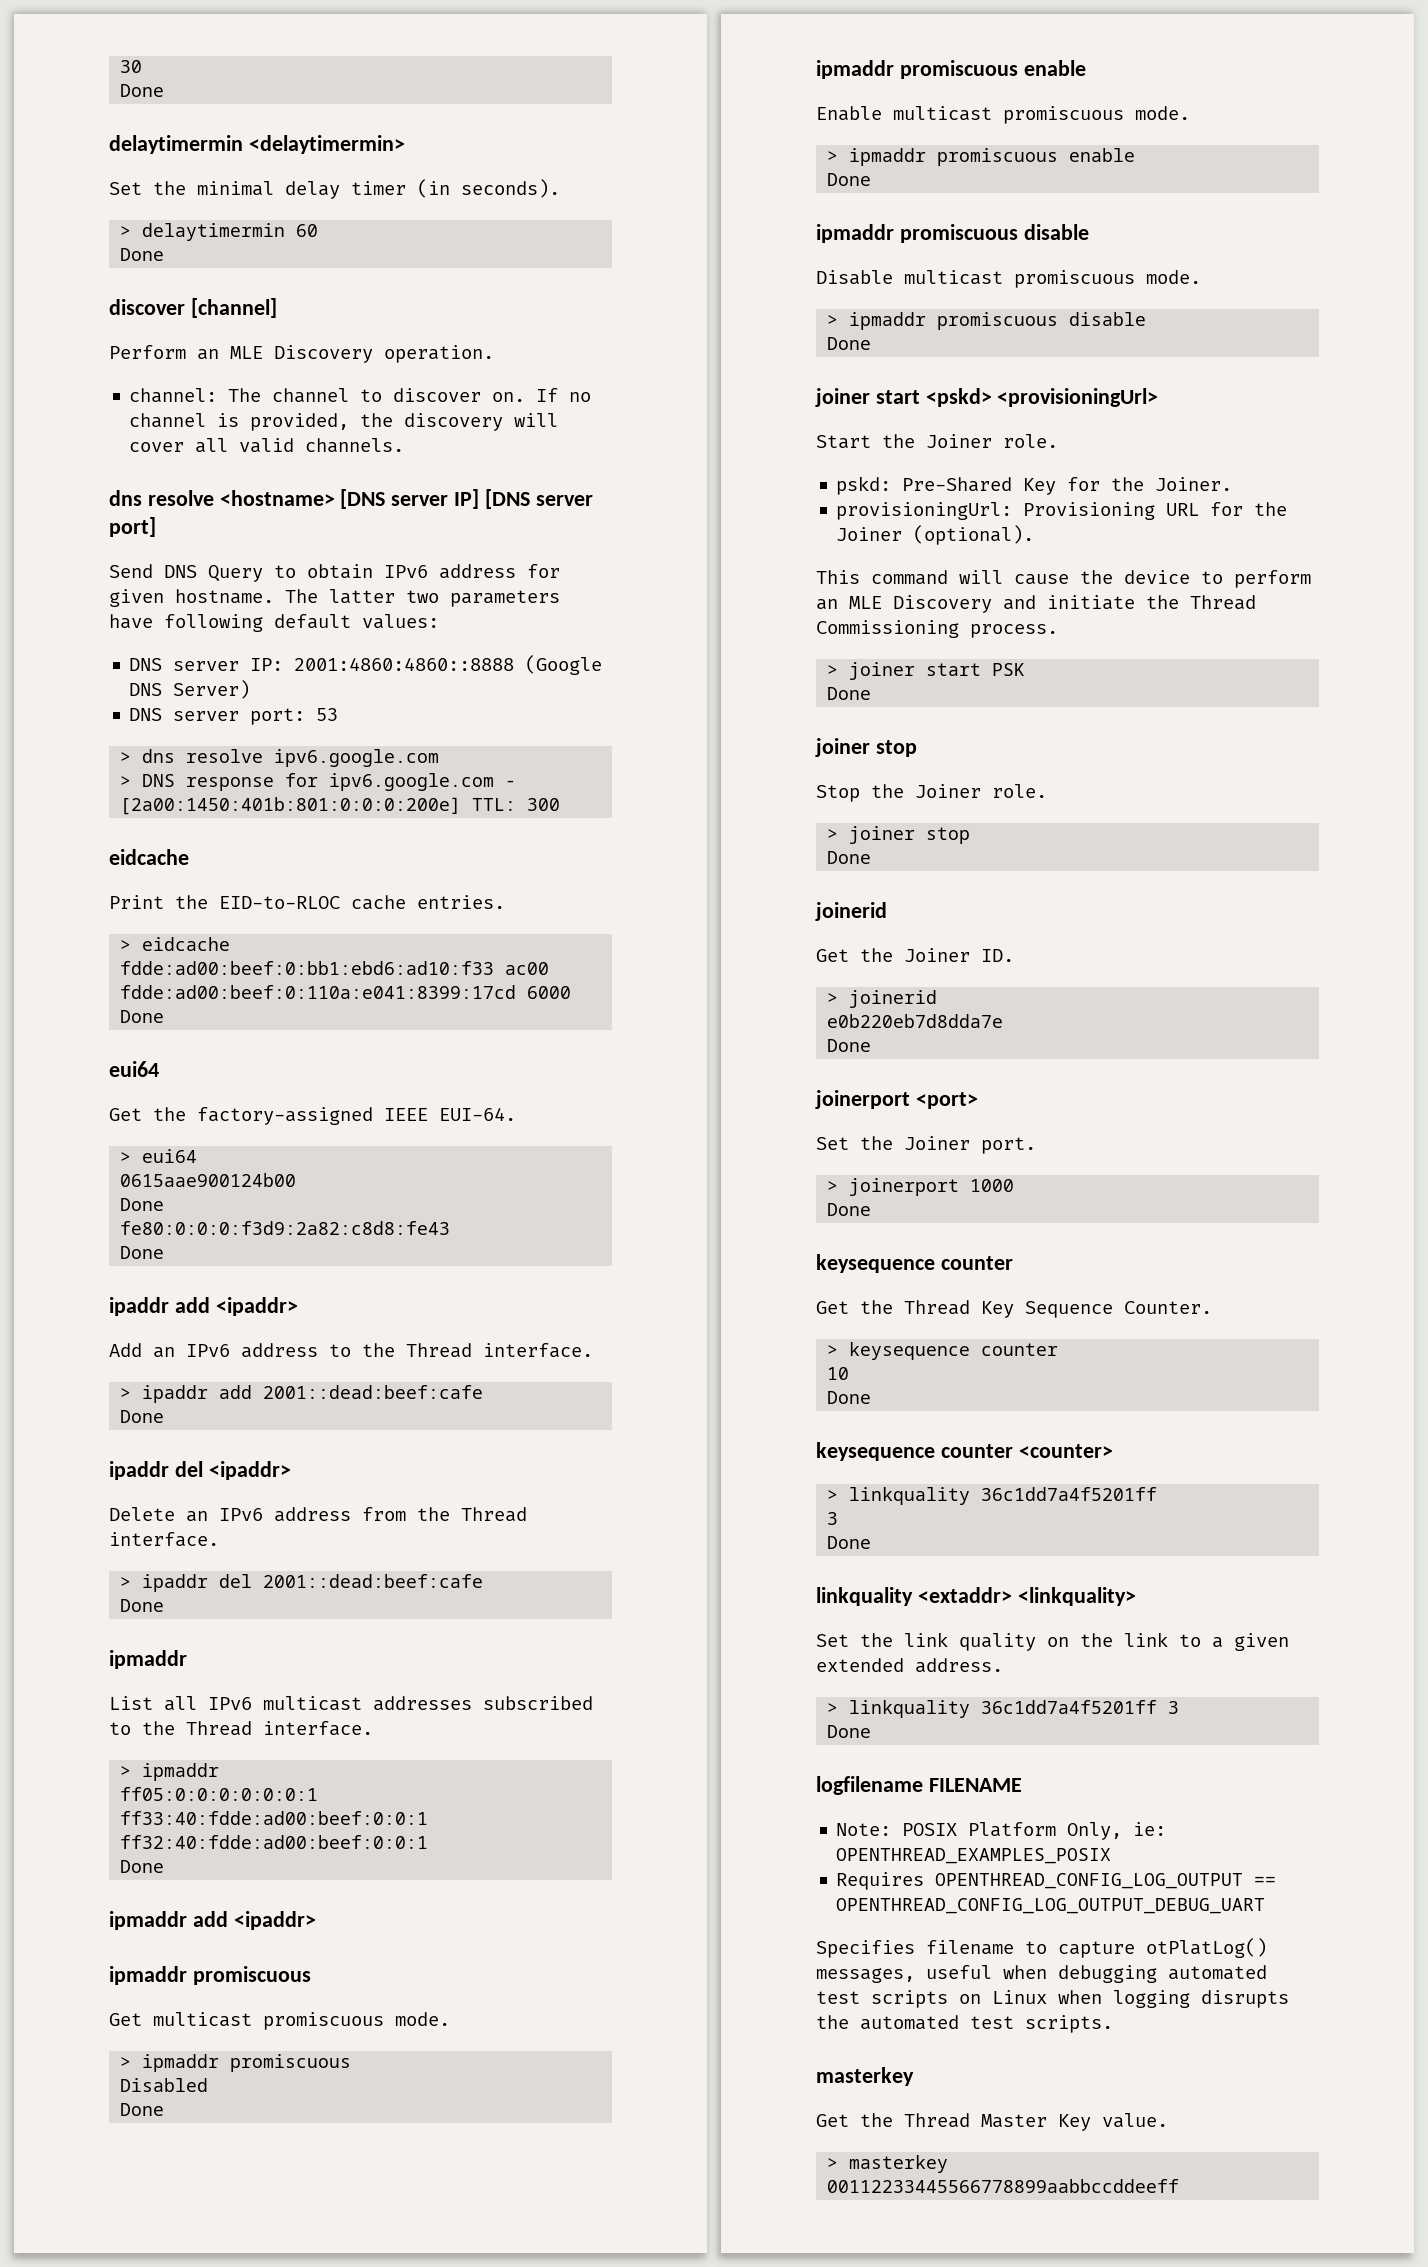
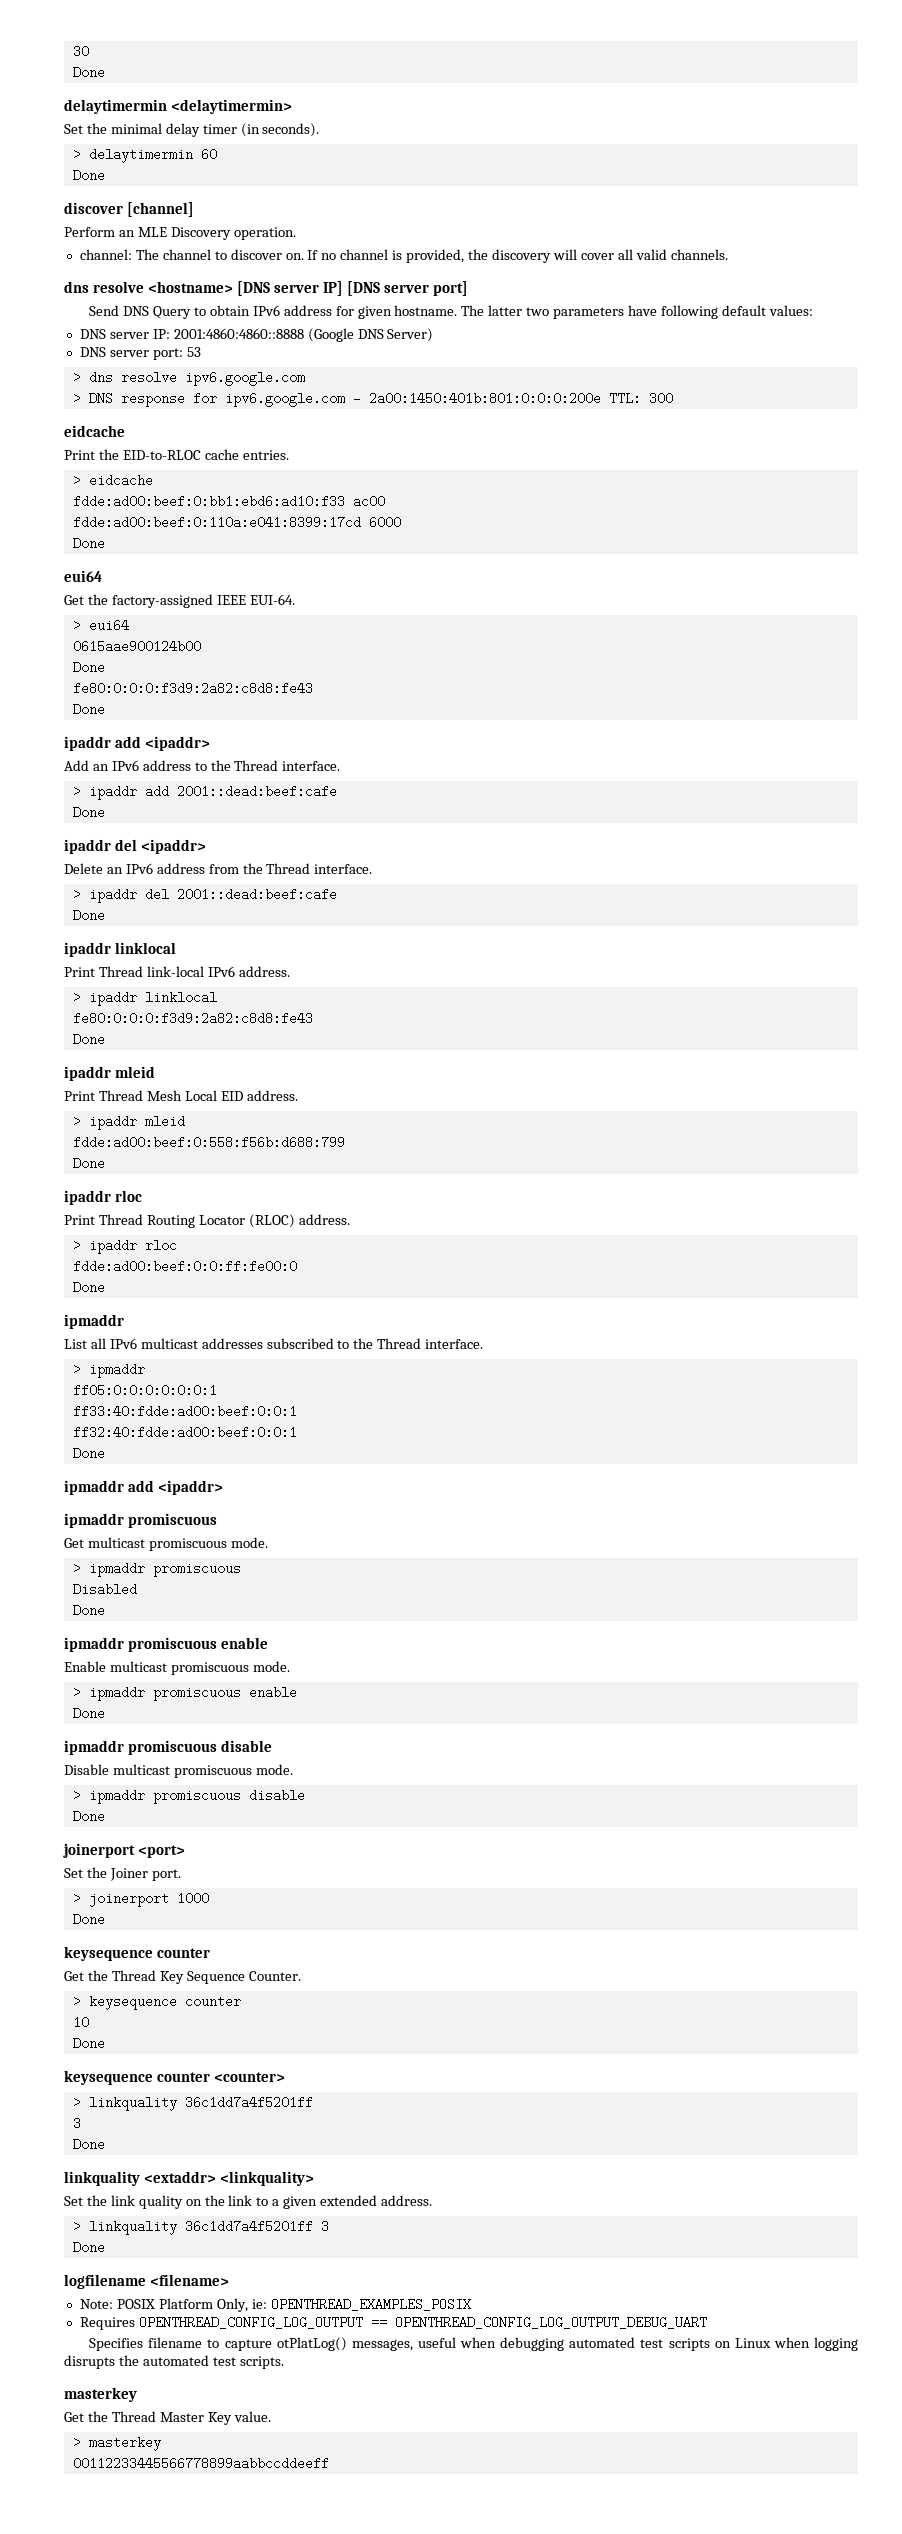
[120,797,462,815] [2a00:1450:401b:801:0:0:0:200e] -> [368,392,601,405] 2a00:1450:401b:801:0:0:0:200e
(165, 1605) none -> [64,942,177,957] [64,966,290,977] [72,991,217,1006] [72,1012,313,1025] [72,1033,105,1046] [64,1066,156,1081] [64,1090,298,1101] [72,1115,185,1130] [72,1136,345,1149] [72,1157,105,1170] [64,1190,143,1205] [64,1214,350,1228] [72,1239,177,1254] [72,1260,297,1273] [72,1281,105,1294] // ipaddr linklocal // Print Thread link-local IPv6 address. // > ipaddr linklocal // fe80:0:0:0:f3d9:2a82:c8d8:fe43 // Done // ipaddr mleid // Print Thread Mesh Local EID address. // > ipaddr mleid // fdde:ad00:beef:0:558:f56b:d688:799 // Done // ipaddr rloc // Print Thread Routing Locator (RLOC) address. // > ipaddr rloc // fdde:ad00:beef:0:0:ff:fe00:0 // Done
[815,388,1159,407] [816,434,1058,449] [836,476,1233,495] [836,502,1288,520] [836,525,1035,545] [816,570,1311,588] [816,595,1256,613] [816,620,1058,638] [827,662,1026,680] [827,687,872,700] [815,738,917,757] [816,784,1047,802] [827,826,971,844] [827,851,872,864] [815,902,887,921] [816,948,1014,962] [827,990,938,1008] [827,1014,1004,1028] [827,1039,872,1052] // joiner start <pskd> <provisioningUrl> // Start the Joiner role. // pskd: Pre-Shared Key for the Joiner. // provisioningUrl: Provisioning URL for the Joiner (optional). // This command will cause the device to perform an MLE Discovery and initiate the Thread Commissioning process. // > joiner start PSK // Done // joiner stop // Stop the Joiner role. // > joiner stop // Done // joinerid // Get the Joiner ID. // > joinerid // e0b220eb7d8dda7e // Done -> (105, 1816) none
[928,1778,1022,1792] FILENAME -> [150,2274,230,2286] <filename>

